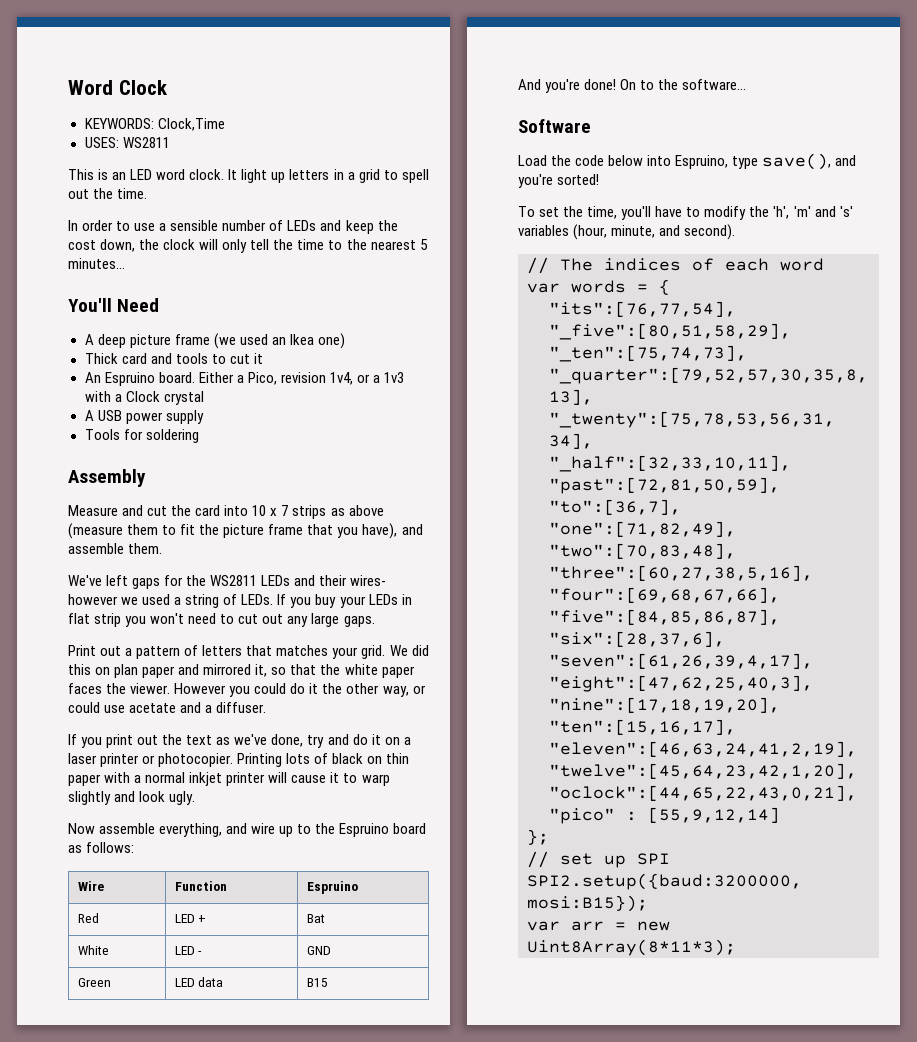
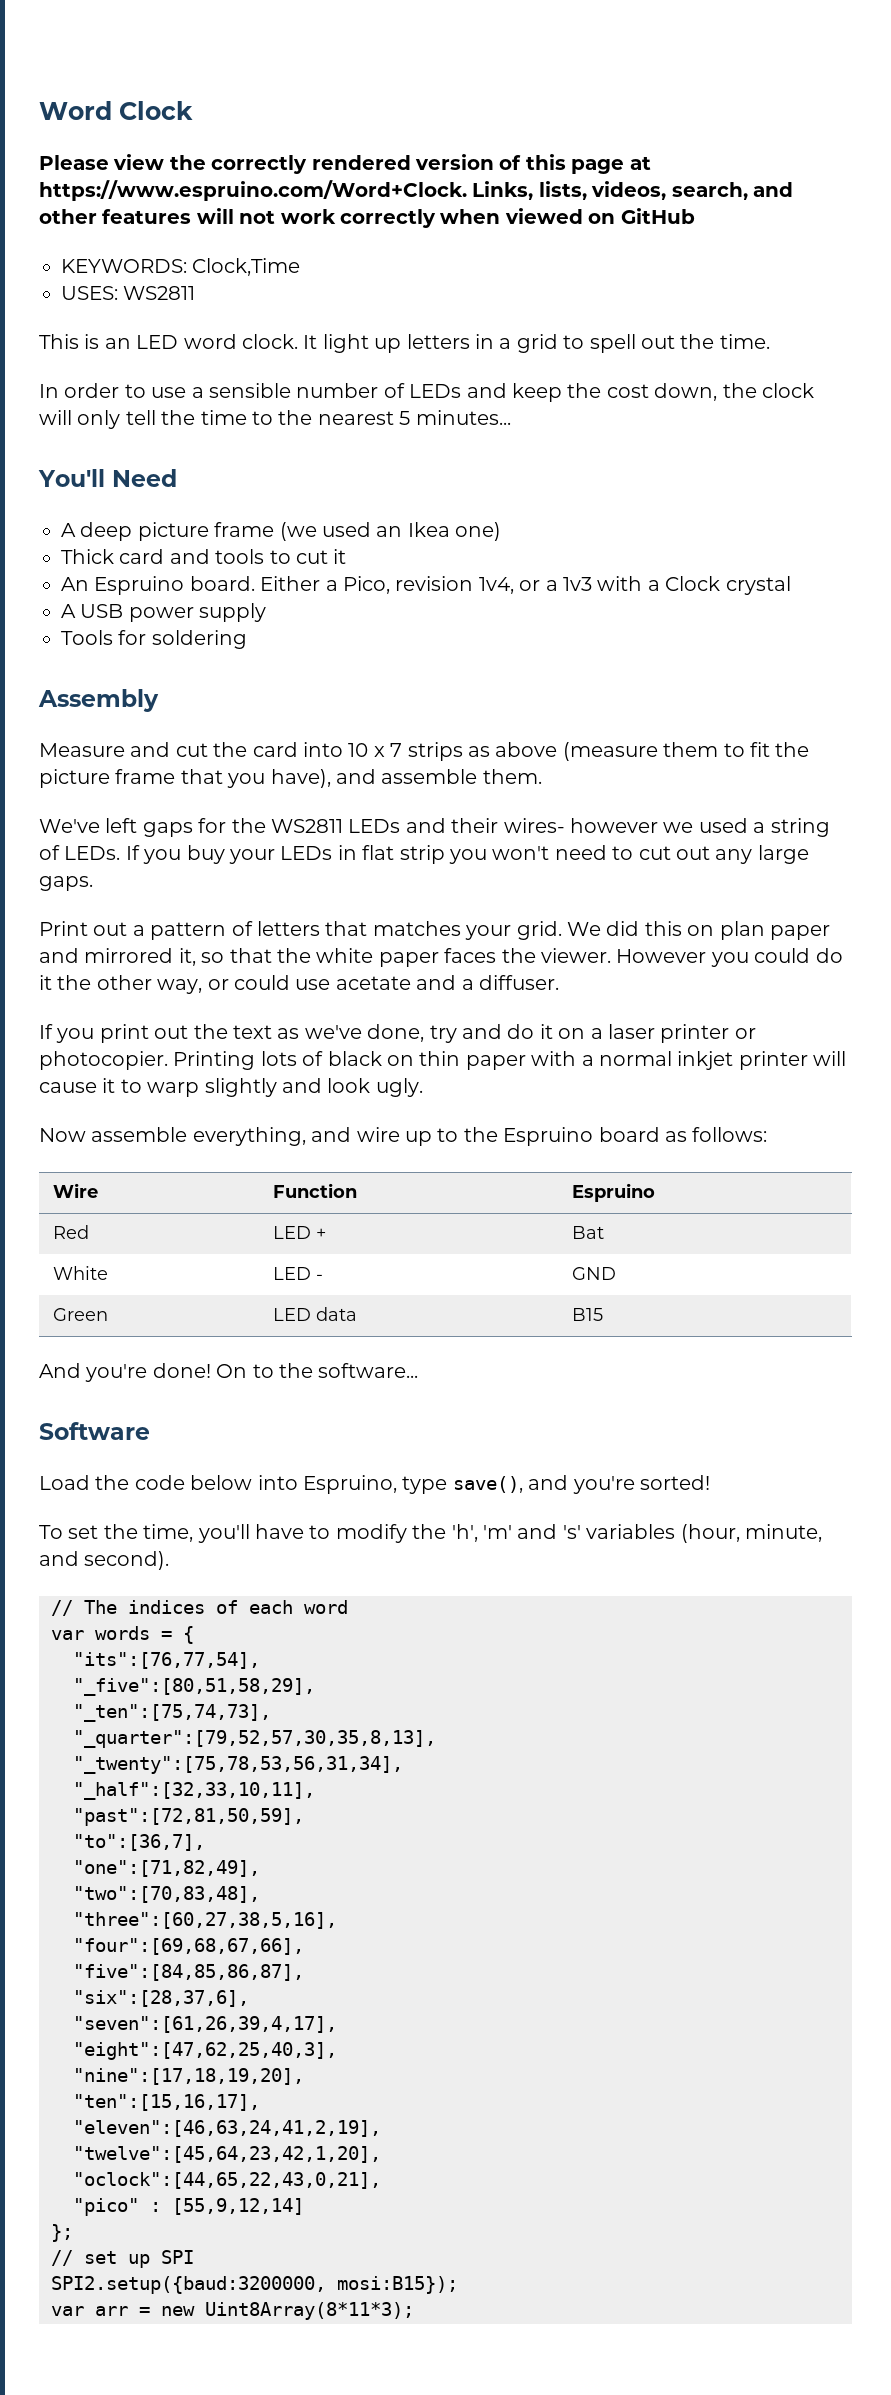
(168, 87) none -> [39,154,651,174] [39,180,793,201] [39,208,695,228] // Please view the correctly rendered version of this page at https://www.espruino.com/Word+Clock. Links, lists, videos, search, and other features will not work correctly when viewed on GitHub

